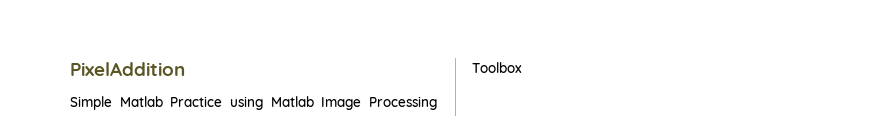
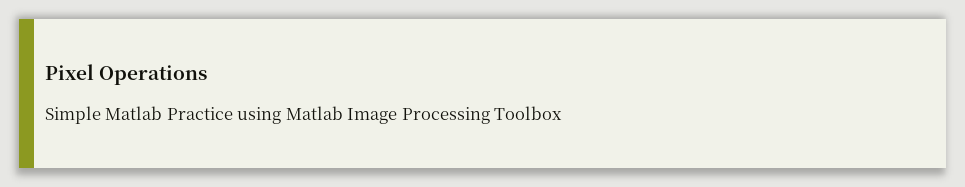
[70,62,185,76] PixelAddition -> [45,64,208,85] Pixel Operations

